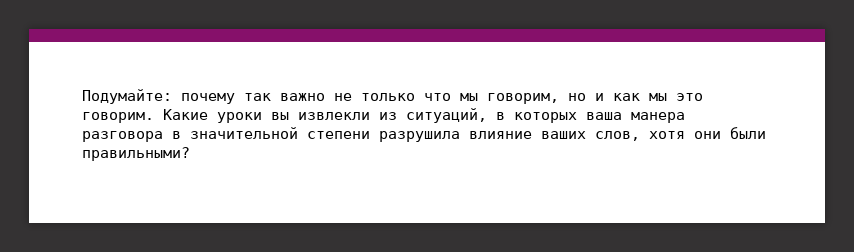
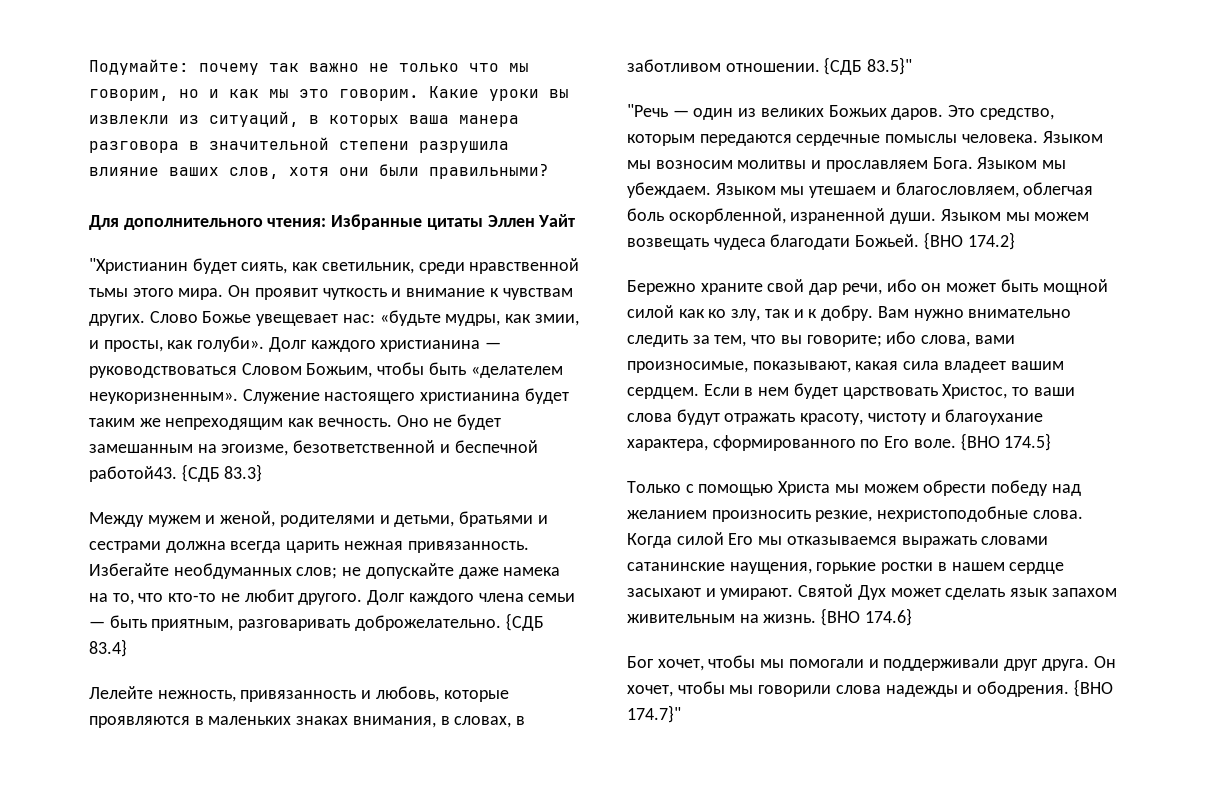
(190, 154) none -> [89,214,576,230] [89,258,580,274] [89,285,573,300] [89,310,579,326] [89,336,502,352] [89,362,563,378] [89,388,569,404] [89,414,502,430] [89,440,538,456] [89,464,263,482] [89,511,548,527] [89,541,529,553] [89,563,561,579] [89,589,576,605] [89,613,544,631] [89,639,127,657] [89,686,509,702] [89,716,526,728] [627,57,913,75] [627,104,1054,120] [627,131,1103,146] [627,157,1067,172] [627,182,1094,198] [627,208,1090,224] [627,232,1015,250] [627,279,1108,295] [627,305,1072,321] [627,331,1015,347] [627,361,1064,373] [627,383,1075,399] [627,409,1044,425] [627,433,1052,451] [627,480,1081,496] [627,506,1083,522] [627,532,1049,548] [627,562,1065,574] [627,584,1117,600] [627,608,912,626] [627,655,1116,671] [627,679,1113,697] [627,705,681,723] // Для дополнительного чтения: Избранные цитаты Эллен Уайт // "Христианин будет сиять, как светильник, среди нравственной тьмы этого мира. Он проявит чуткость и внимание к чувствам других. Слово Божье увещевает нас: «будьте мудры, как змии, и просты, как голуби». Долг каждого христианина — руководствоваться Словом Божьим, чтобы быть «делателем неукоризненным». Служение настоящего христианина будет таким же непреходящим как вечность. Оно не будет замешанным на эгоизме, безответственной и беспечной работой43. {СДБ 83.3} // Между мужем и женой, родителями и детьми, братьями и сестрами должна всегда царить нежная привязанность. Избегайте необдуманных слов; не допускайте даже намека на то, что кто-то не любит другого. Долг каждого члена семьи — быть приятным, разговаривать доброжелательно. {СДБ 83.4} // Лелейте нежность, привязанность и любовь, которые проявляются в маленьких знаках внимания, в словах, в заботливом отношении. {СДБ 83.5}" // "Речь — один из великих Божьих даров. Это средство, которым передаются сердечные помыслы человека. Языком мы возносим молитвы и прославляем Бога. Языком мы убеждаем. Языком мы утешаем и благословляем, облегчая боль оскорбленной, израненной души. Языком мы можем возвещать чудеса благодати Божьей. {ВНО 174.2} // Бережно храните свой дар речи, ибо он может быть мощной силой как ко злу, так и к добру. Вам нужно внимательно следить за тем, что вы говорите; ибо слова, вами произносимые, показывают, какая сила владеет вашим сердцем. Если в нем будет царствовать Христос, то ваши слова будут отражать красоту, чистоту и благоухание характера, сформированного по Его воле. {ВНО 174.5} // Только с помощью Христа мы можем обрести победу над желанием произносить резкие, нехристоподобные слова. Когда силой Его мы отказываемся выражать словами сатанинские наущения, горькие ростки в нашем сердце засыхают и умирают. Святой Дух может сделать язык запахом живительным на жизнь. {ВНО 174.6} // Бог хочет, чтобы мы помогали и поддерживали друг друга. Он хочет, чтобы мы говорили слова надежды и ободрения. {ВНО 174.7}"

